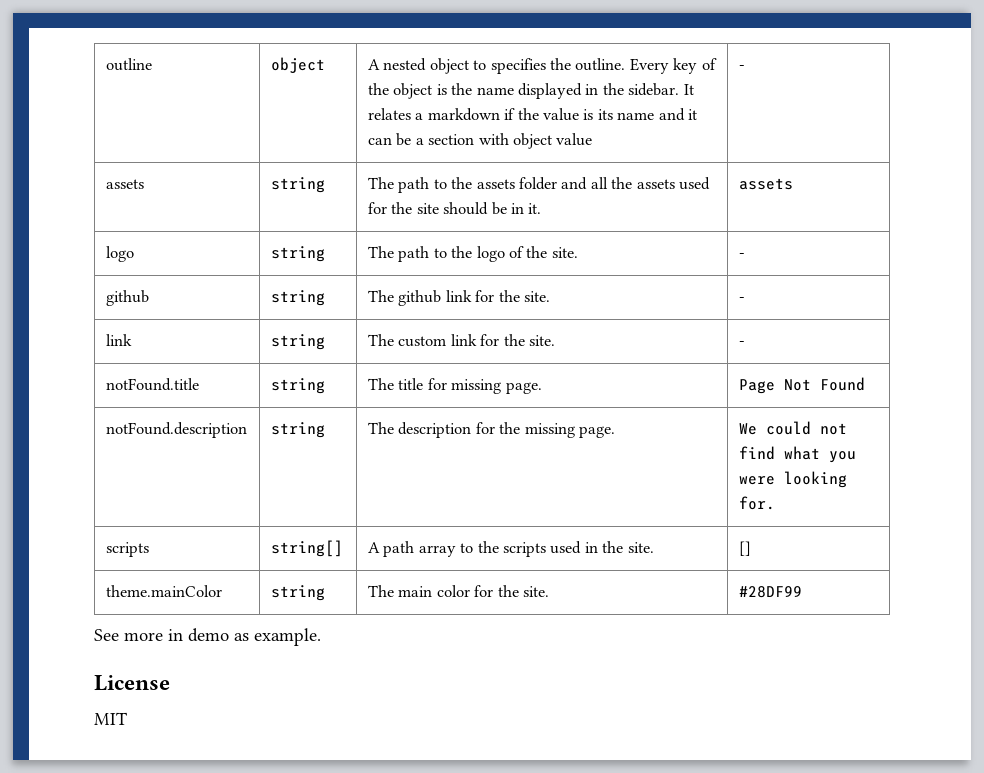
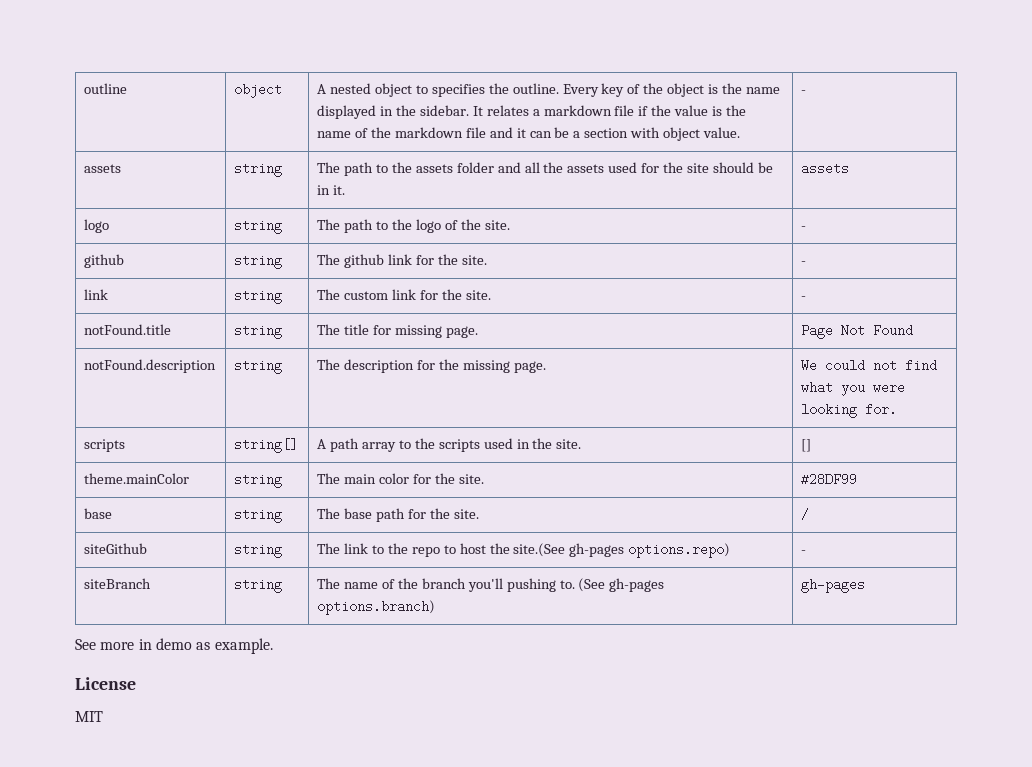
(500, 114) none -> [614,105,635,116] file
[597,109,655,120] its name -> [725,105,746,116] [317,127,486,138] the name of the markdown file
[556,133,593,146] value -> [702,127,740,138] value.
(802, 592) none -> [84,508,113,519] [234,510,283,523] [317,508,479,522] [801,508,810,521] [84,543,148,554] [234,545,283,558] [317,543,731,558] [801,550,807,554] [84,578,152,589] [234,580,283,593] [317,578,665,592] [317,600,436,615] [801,578,866,593] // base | string | The base path for the site. | / // siteGithub | string | The link to the repo to host the site.(See gh-pages options.repo) | - // siteBranch | string | The name of the branch you'll pushing to. (See gh-pages options.branch) | gh-pages

